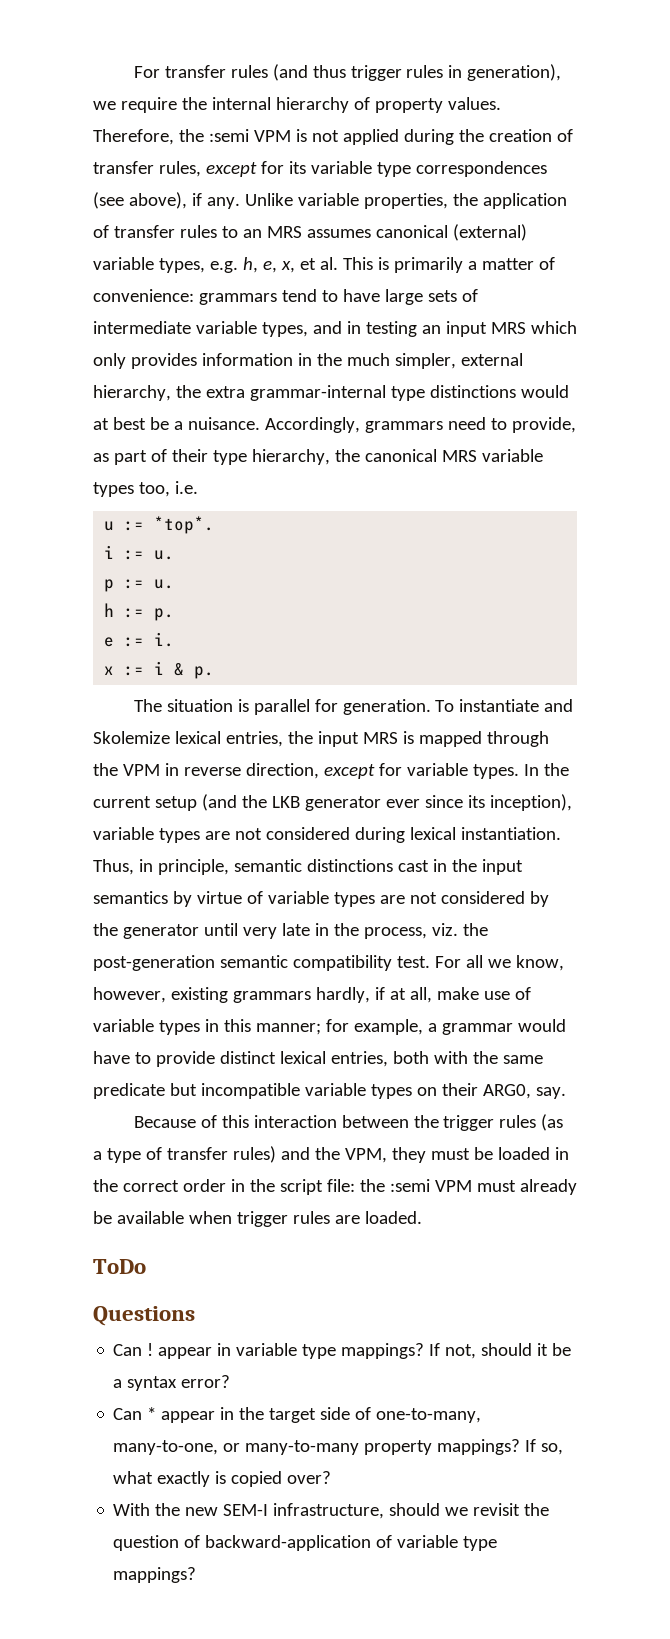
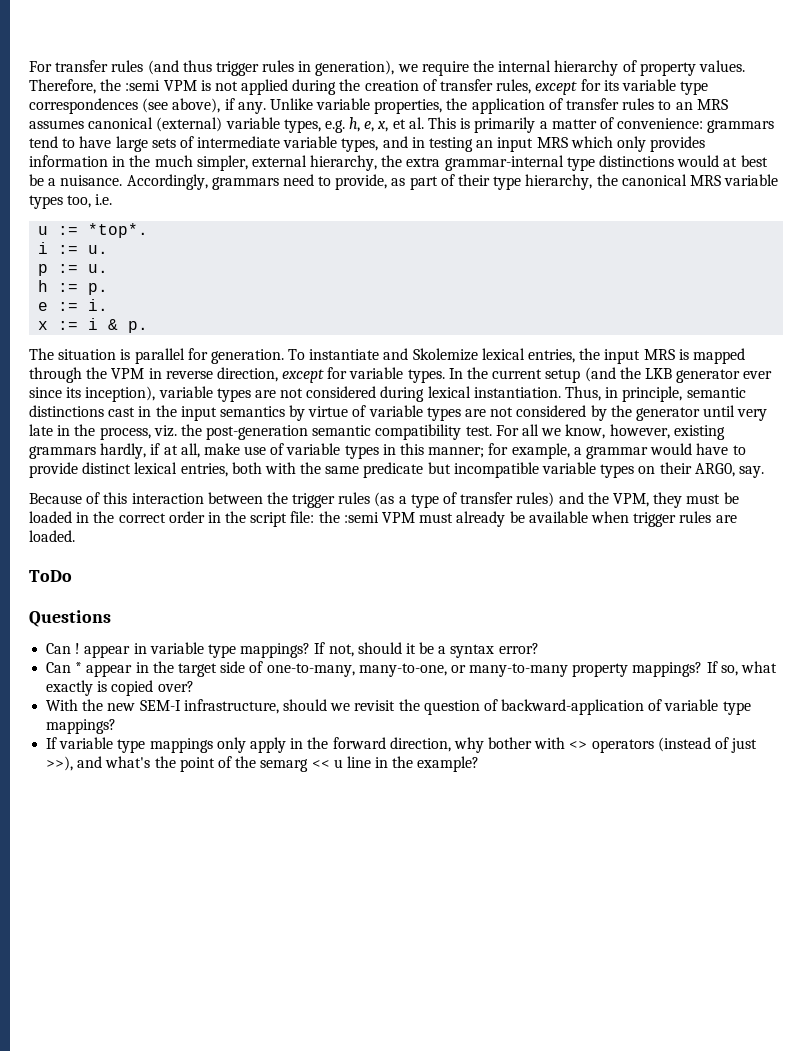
(197, 1575) none -> [46,737,758,753] [46,756,480,772] // If variable type mappings only apply in the forward direction, why bother with <> operators (instead of just >>), and what's the point of the semarg << u line in the example?

